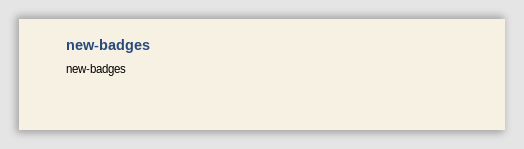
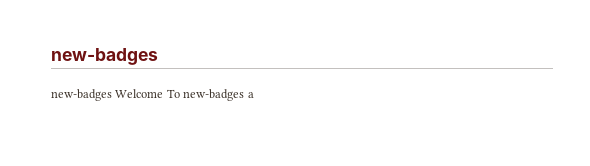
(126, 70) none -> [115,89,254,101] Welcome To new-badges a

